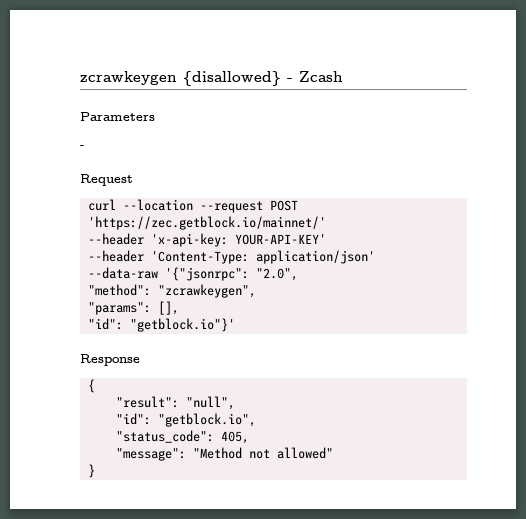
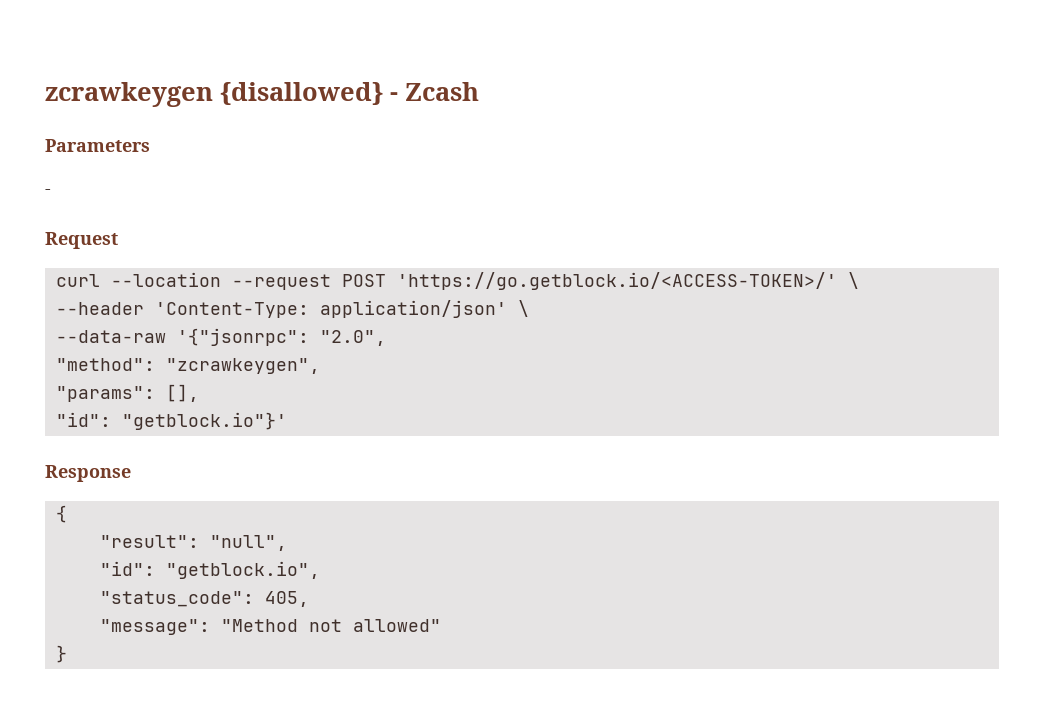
[87,216,326,230] [87,233,326,247] 'https://zec.getblock.io/mainnet/' // --header 'x-api-key: YOUR-API-KEY' -> [396,272,859,290] 'https://go.getblock.io/<ACCESS-TOKEN>/' \
(375, 257) none -> [517,300,529,317] \

